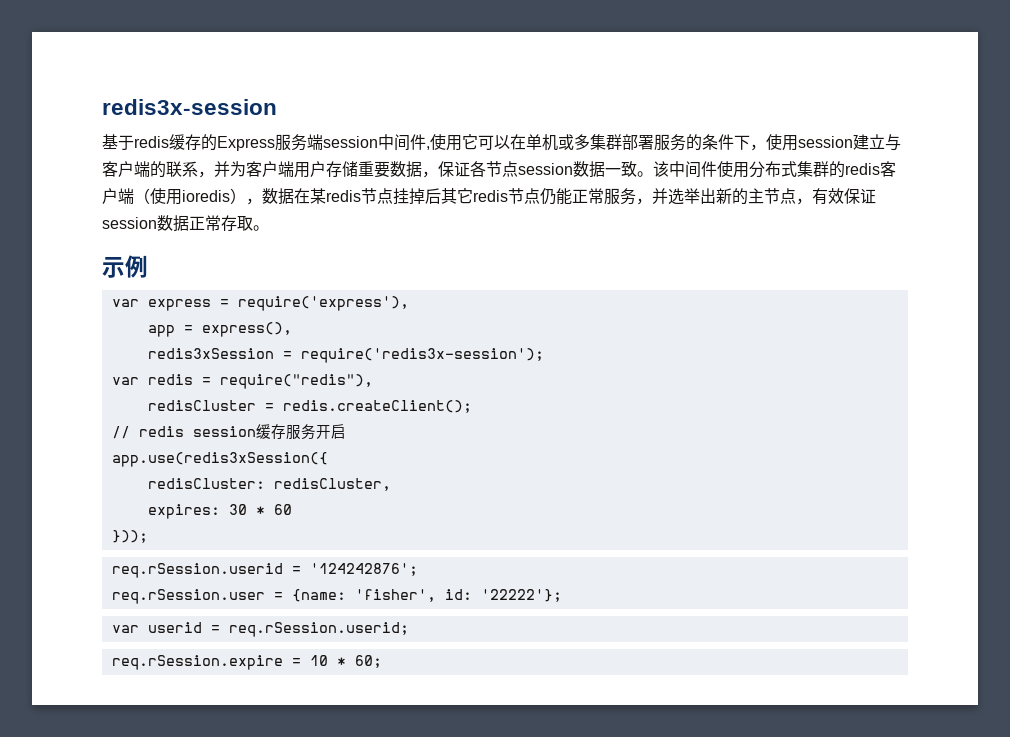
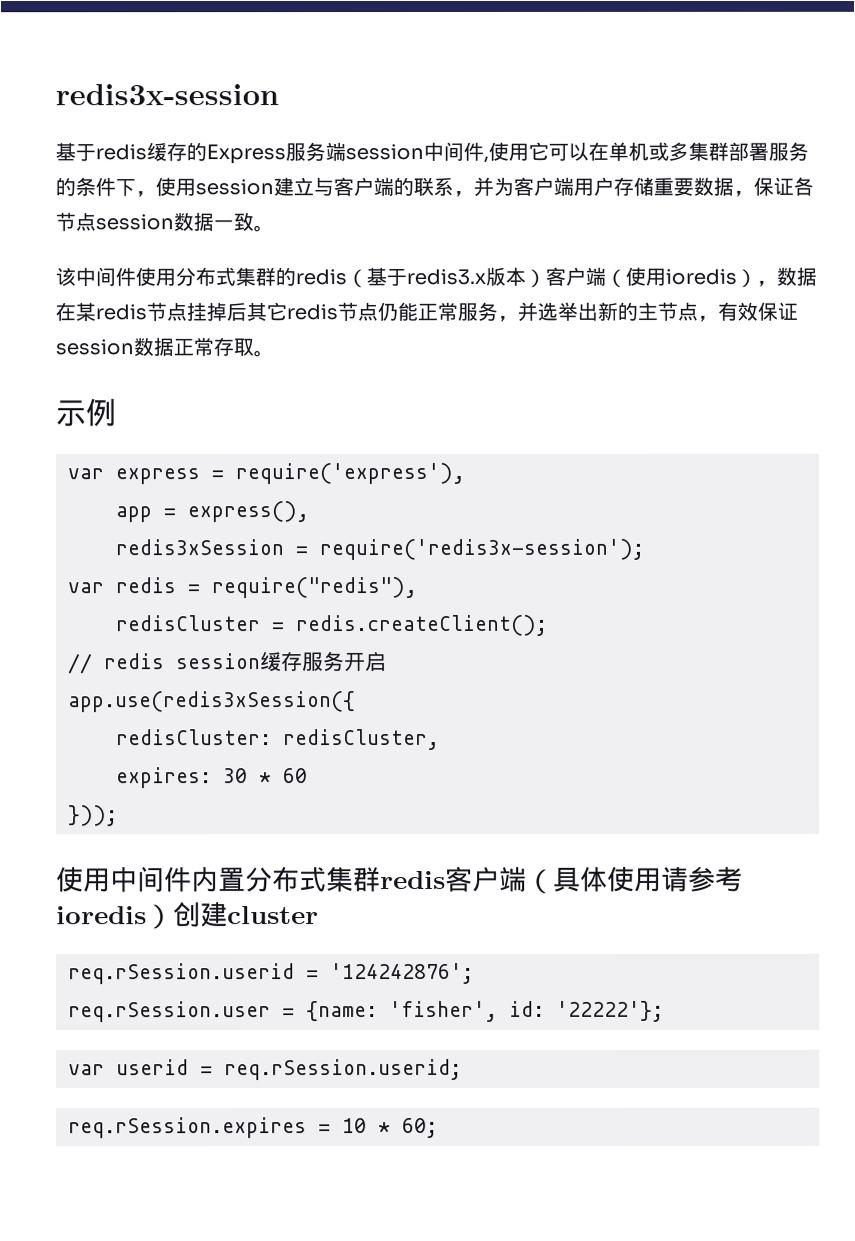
(653, 174) none -> (274, 229) //
(880, 169) none -> [346,266,546,289] （基于redis3.x版本）
(148, 536) none -> [56,865,743,894] [56,902,319,930] // 使用中间件内置分布式集群redis客户端（具体使用请参考ioredis）创建cluster
[111,655,283,670] req.rSession.expire -> [68,1117,307,1139] req.rSession.expires

